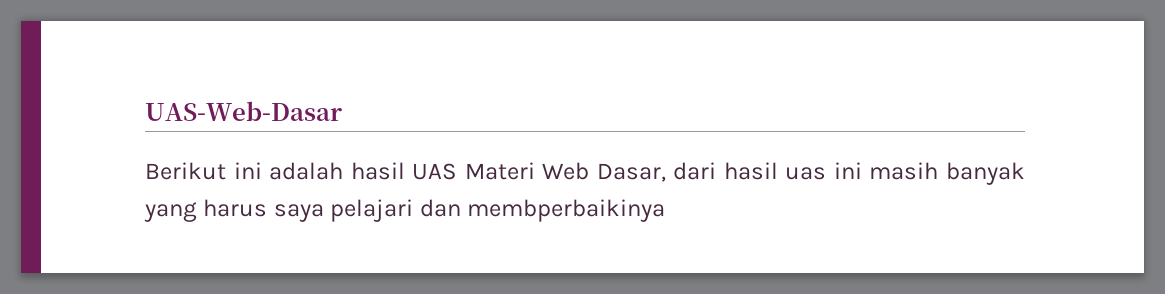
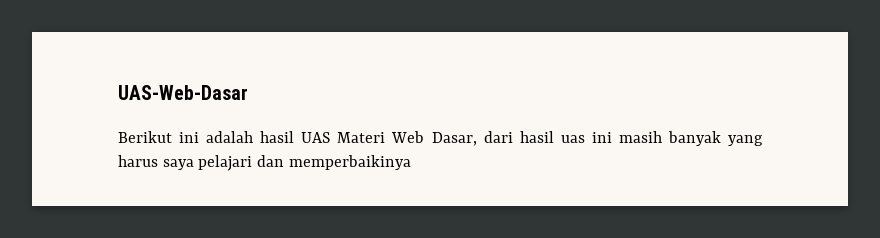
[467,199,666,222] membperbaikinya -> [288,155,411,170] memperbaikinya

